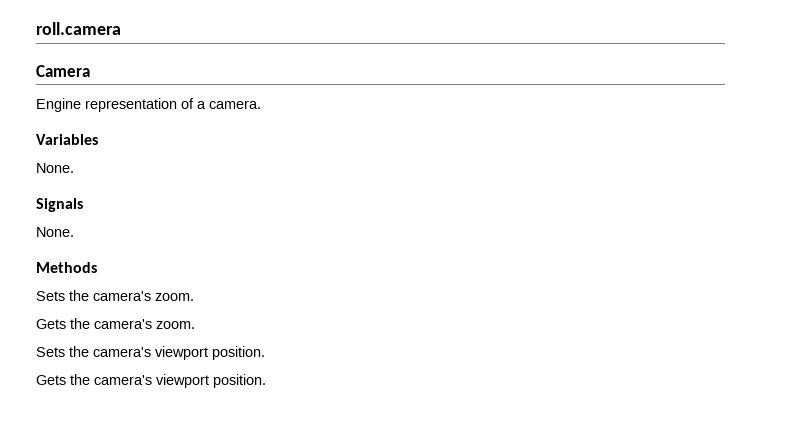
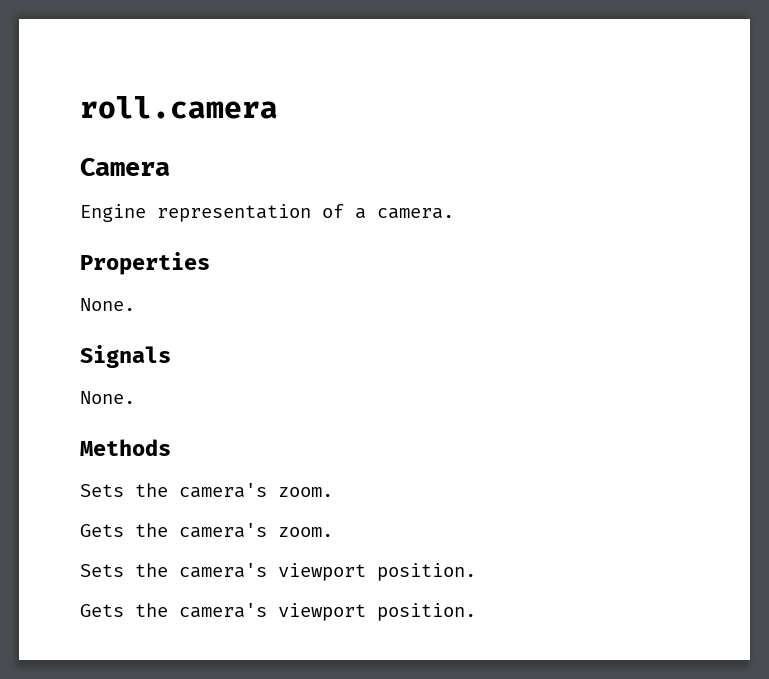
[36,134,98,145] Variables -> [80,252,210,275] Properties

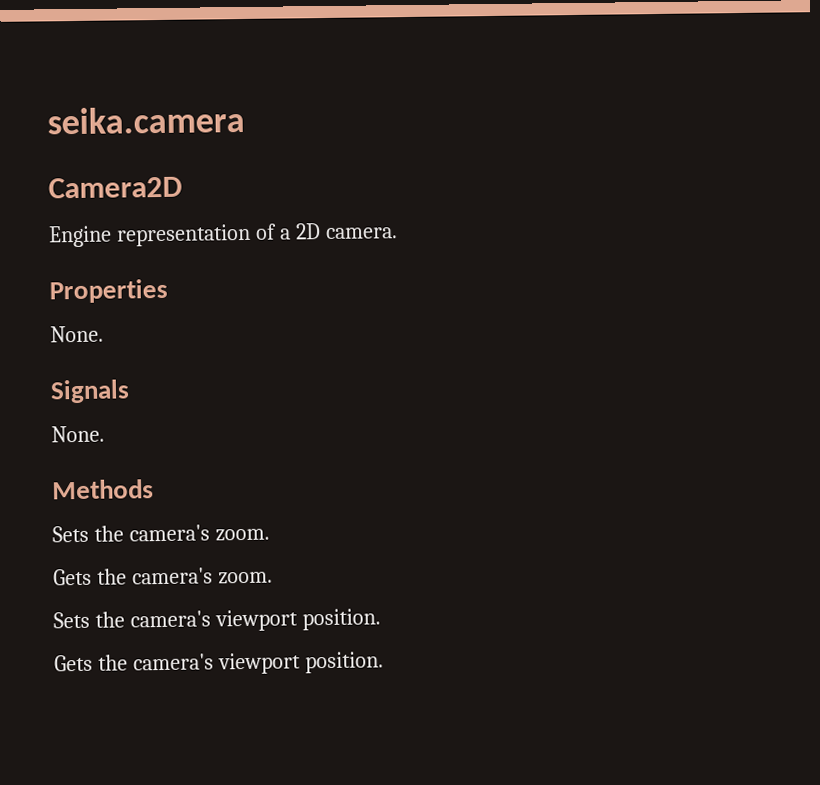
[80,96,278,119] [80,158,170,176] roll.camera // Camera -> [47,105,245,135] [48,176,183,199] seika.camera // Camera2D
(366, 213) none -> [294,223,321,240] 2D

